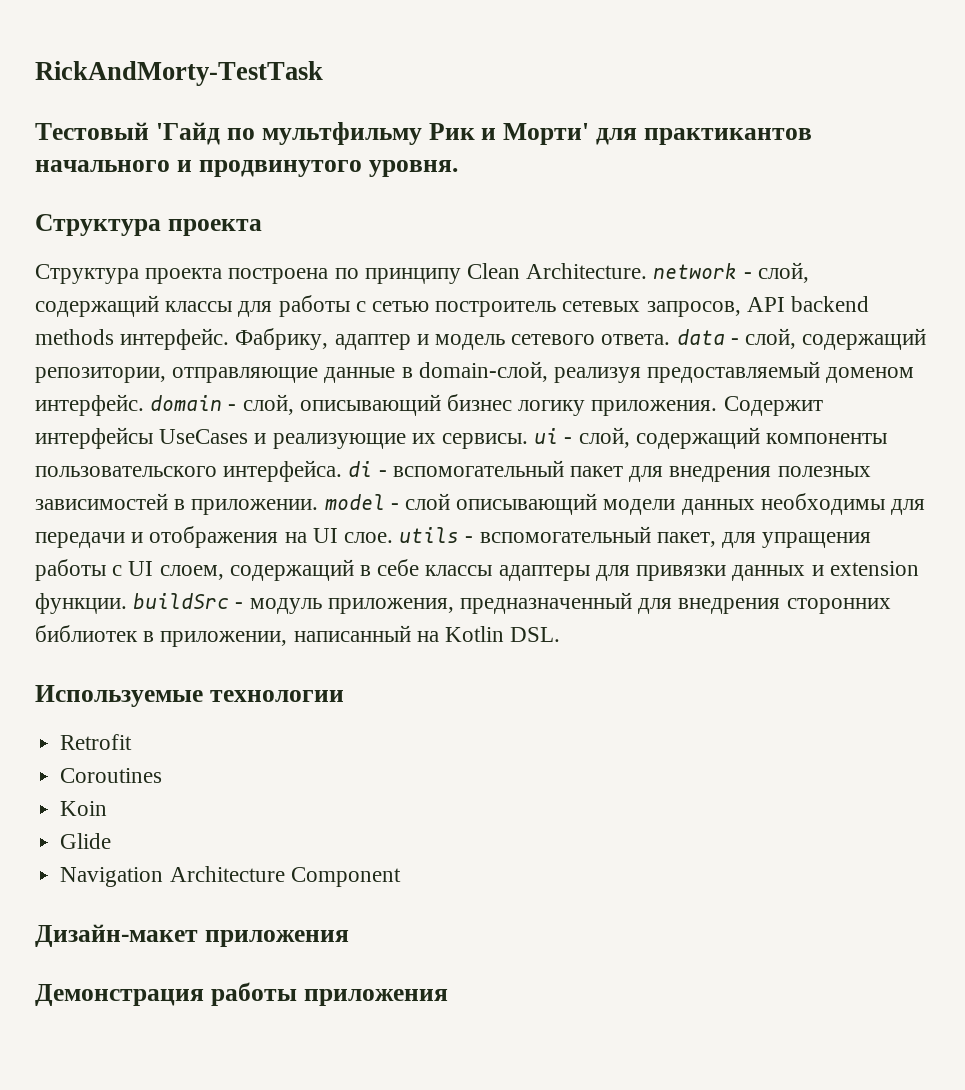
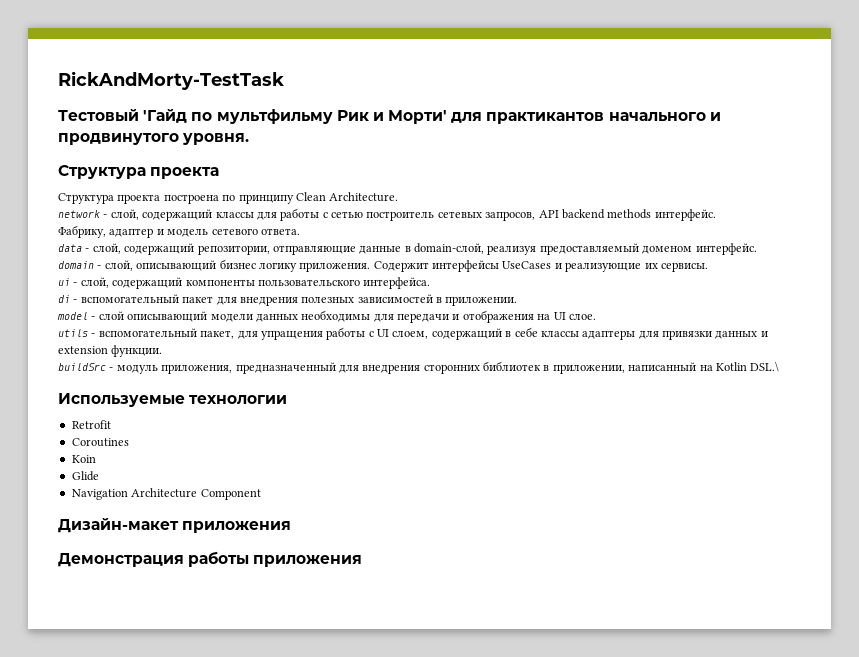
(648, 271) none -> (399, 197) //
(230, 339) none -> (716, 215) //
(671, 339) none -> (300, 231) //
(144, 405) none -> (757, 249) //
(529, 441) none -> (708, 267) //
(343, 471) none -> (431, 283) //
(319, 507) none -> (518, 301) //
(394, 537) none -> (596, 317) //
(127, 603) none -> (163, 351) //
[510,627,561,642] DSL. -> [750,361,780,372] DSL.\

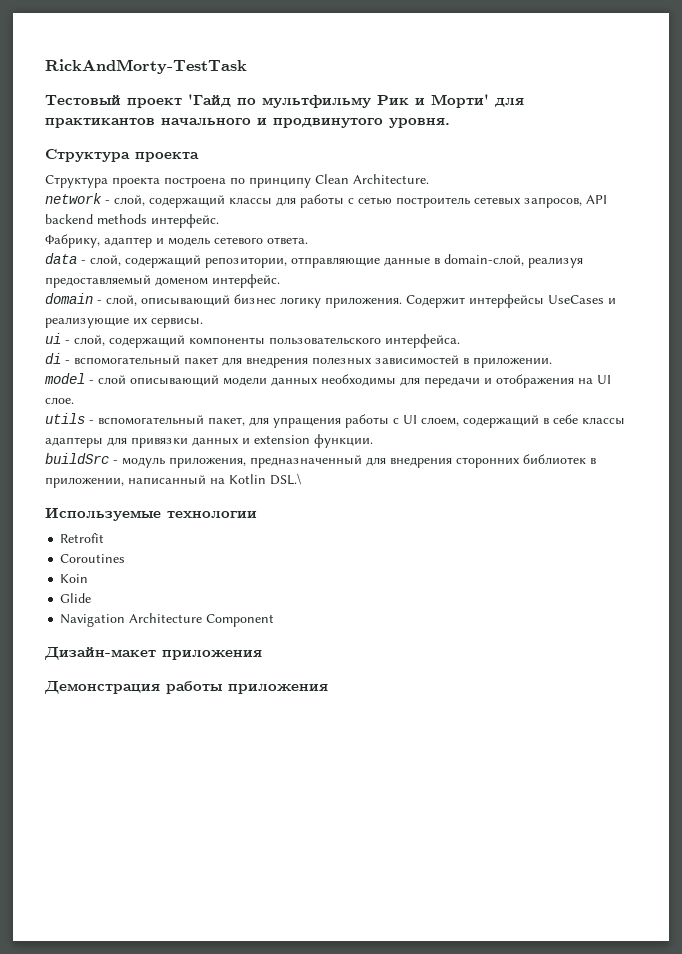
(139, 115) none -> [127,98,182,108] проект

